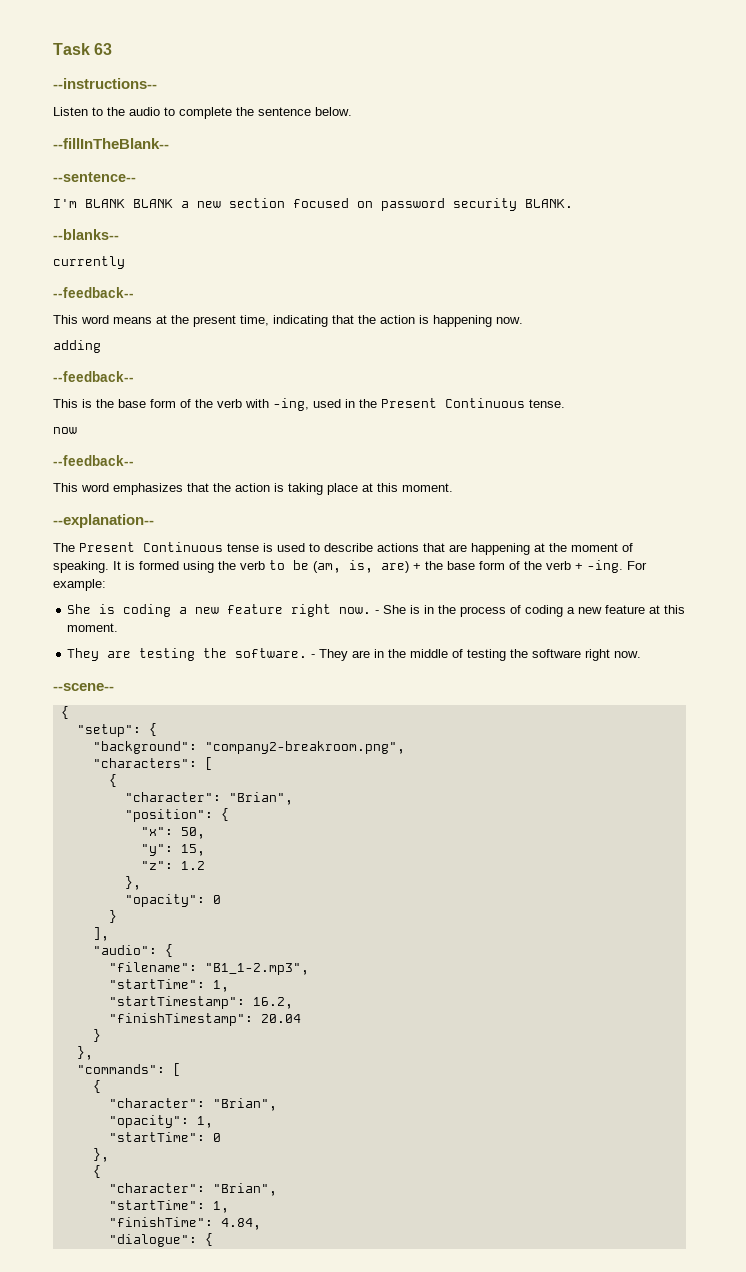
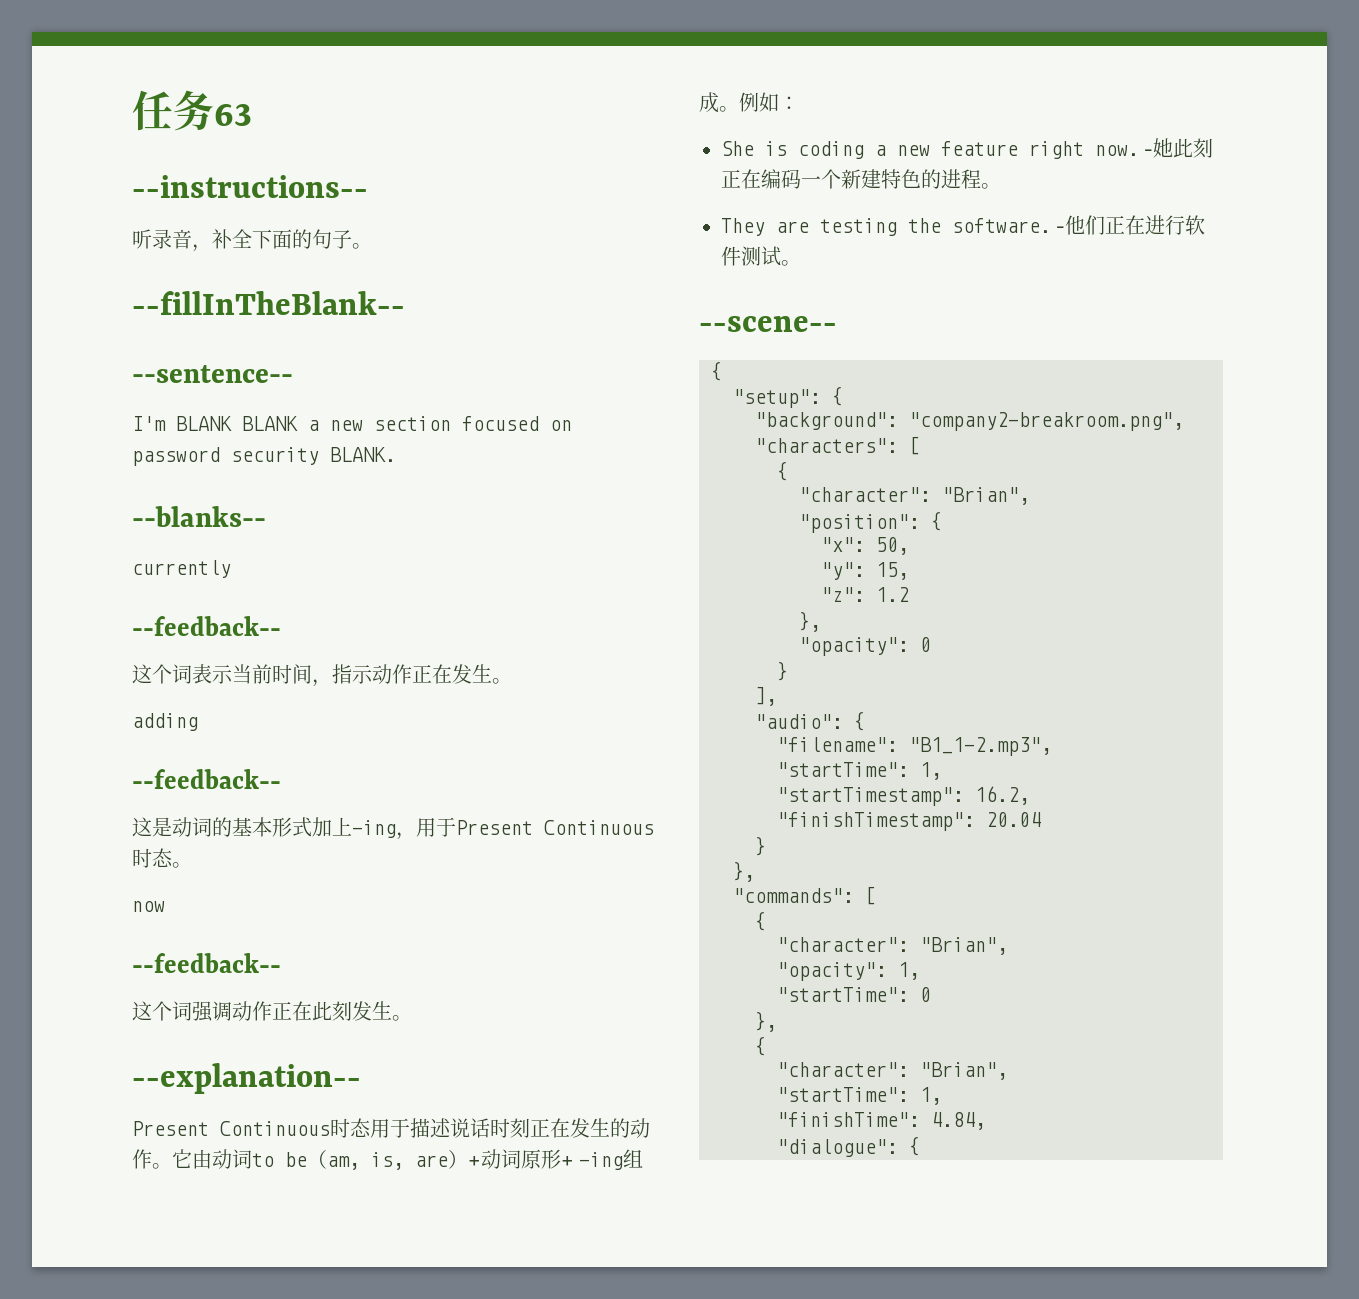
[53,43,90,55] Task -> [132,90,214,131] 任务
[53,107,352,119] Listen to the audio to complete the sentence below. -> [132,229,372,252] 听录音，补全下面的句子。
[53,315,523,327] [53,340,101,353] [53,371,134,382] [53,398,565,411] This word means at the present time, indicating that the action is happening now. // adding // --feedback-- // This is the base form of the verb with -ing, used in the Present Continuous tense. -> [132,664,512,687] [132,713,198,731] [132,769,281,789] [132,817,654,840] [132,848,192,868] 这个词表示当前时间，指示动作正在发生。 // adding // --feedback-- // 这是动词的基本形式加上-ing，用于Present Continuous时态。
[53,483,453,495] This word emphasizes that the action is taking place at this moment. -> [132,1001,412,1022] 这个词强调动作正在此刻发生。
[53,542,633,555] [53,560,647,573] [53,579,106,591] The Present Continuous tense is used to describe actions that are happening at the moment of speaking. It is formed using the verb to be (am, is, are) + the base form of the verb + -ing. For example: -> [132,1118,650,1138] [132,1149,644,1170] [699,92,799,113] Present Continuous时态用于描述说话时刻正在发生的动作。它由动词to be（am, is, are）+动词原形+ -ing组成。例如：
[383,605,686,617] [67,623,119,632] She is in the process of coding a new feature at this moment. -> [1153,138,1214,158] [721,169,1001,189] 她此刻正在编码一个新建特色的进程。
[319,649,642,661] They are in the middle of testing the software right now. -> [1065,215,1206,235] [721,246,801,266] 他们正在进行软件测试。

